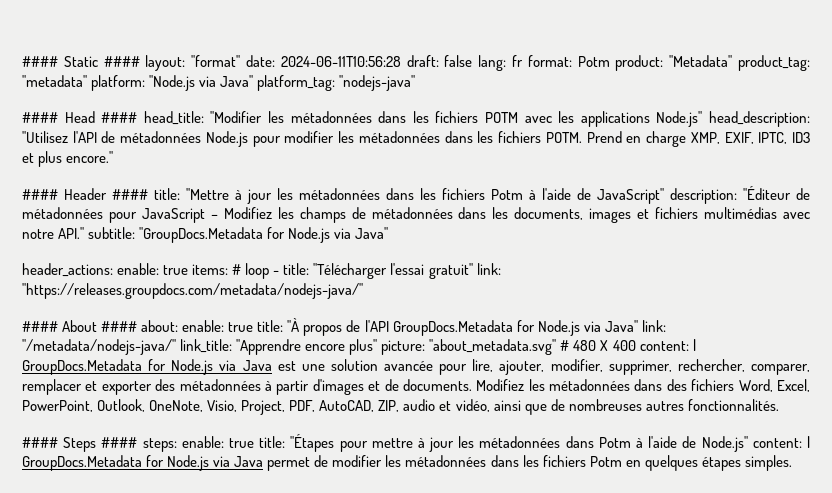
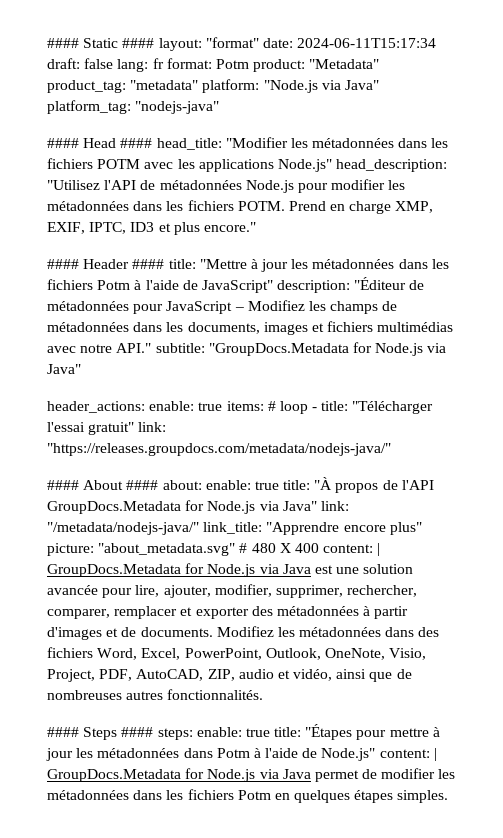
[280,56,401,67] 2024-06-11T10:56:28 -> [297,38,437,48] 2024-06-11T15:17:34

